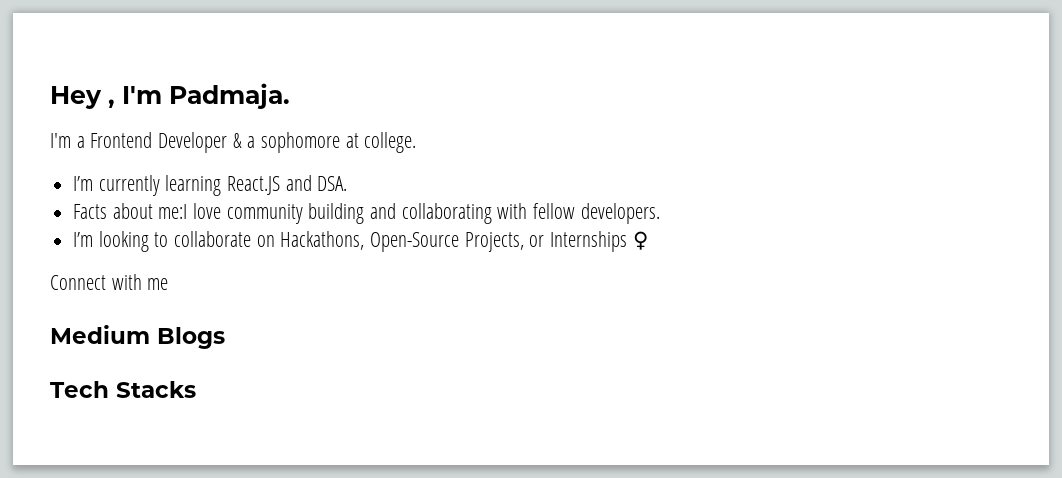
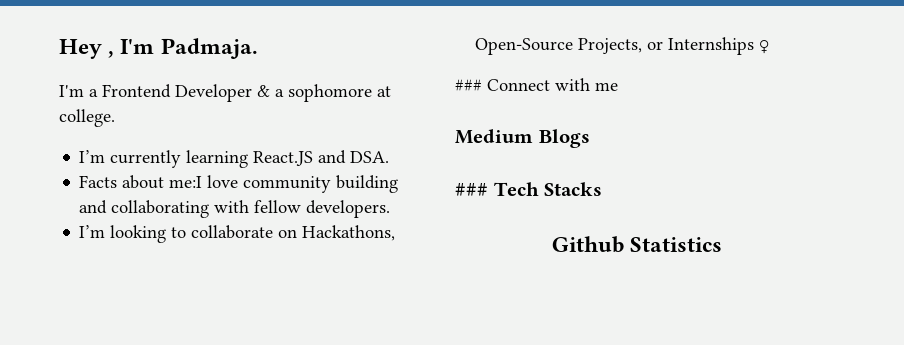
(648, 240) none -> [455,79,482,91] ###
(225, 338) none -> [455,183,488,196] ###
(196, 389) none -> [551,236,723,253] // Github Statistics

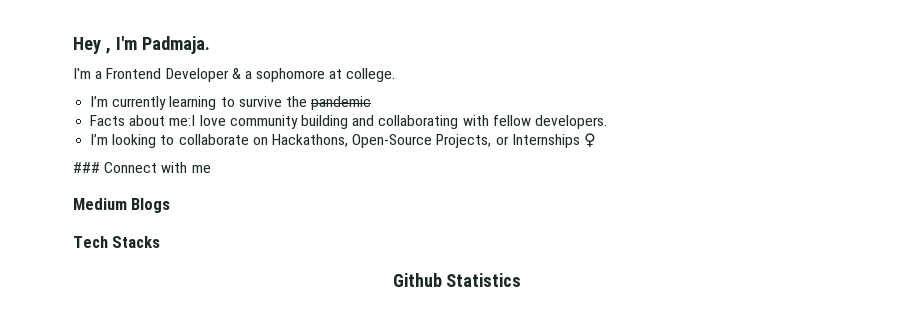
[253,150,390,166] React.JS and DSA. -> [220,96,372,110] to survive the pandemic
[455,183,488,196] ### -> (171, 205) none

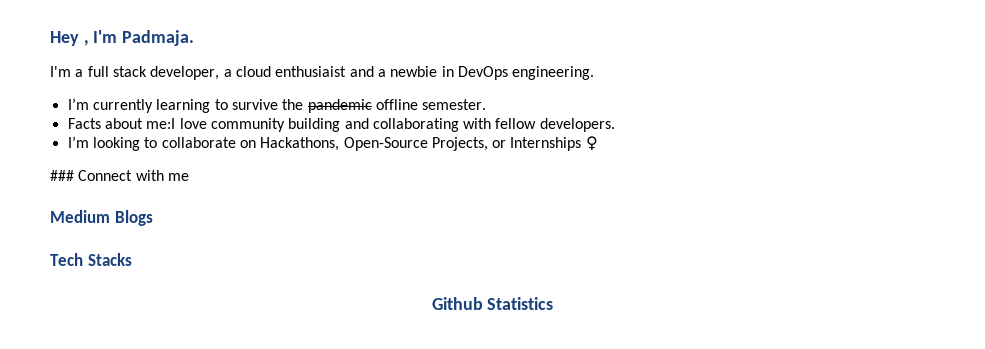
[106,68,396,82] Frontend Developer & a sophomore at college. -> [87,66,595,80] full stack developer, a cloud enthusiaist and a newbie in DevOps engineering.
(372, 103) none -> [375,99,487,110] offline semester.

